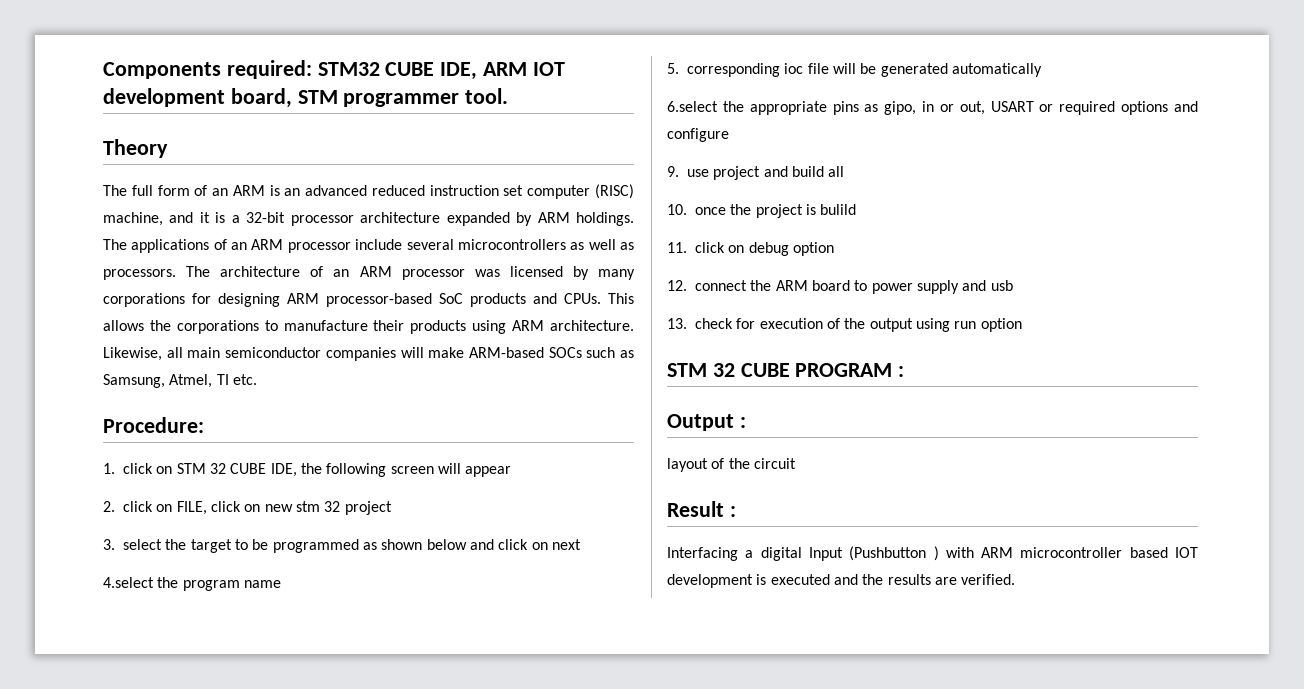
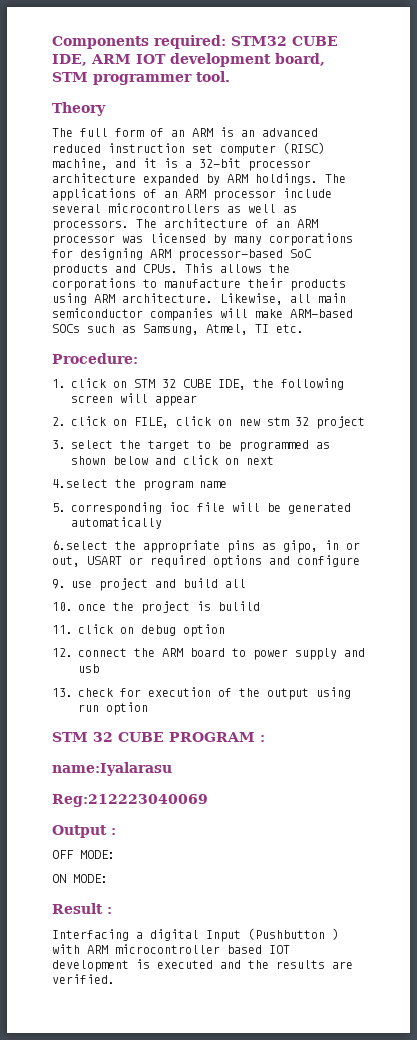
(905, 371) none -> [52,762,172,776] [52,794,208,807] // name:Iyalarasu // Reg:212223040069
[667,458,796,472] layout of the circuit -> [52,850,115,859] [52,874,108,883] OFF MODE: // ON MODE:

